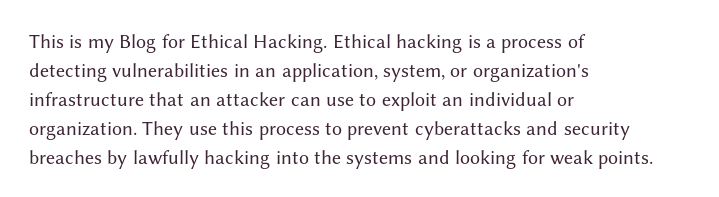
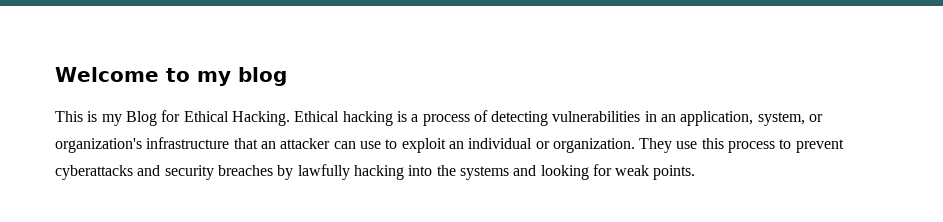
(29, 41) none -> [55,67,287,86] Welcome to my blog //

